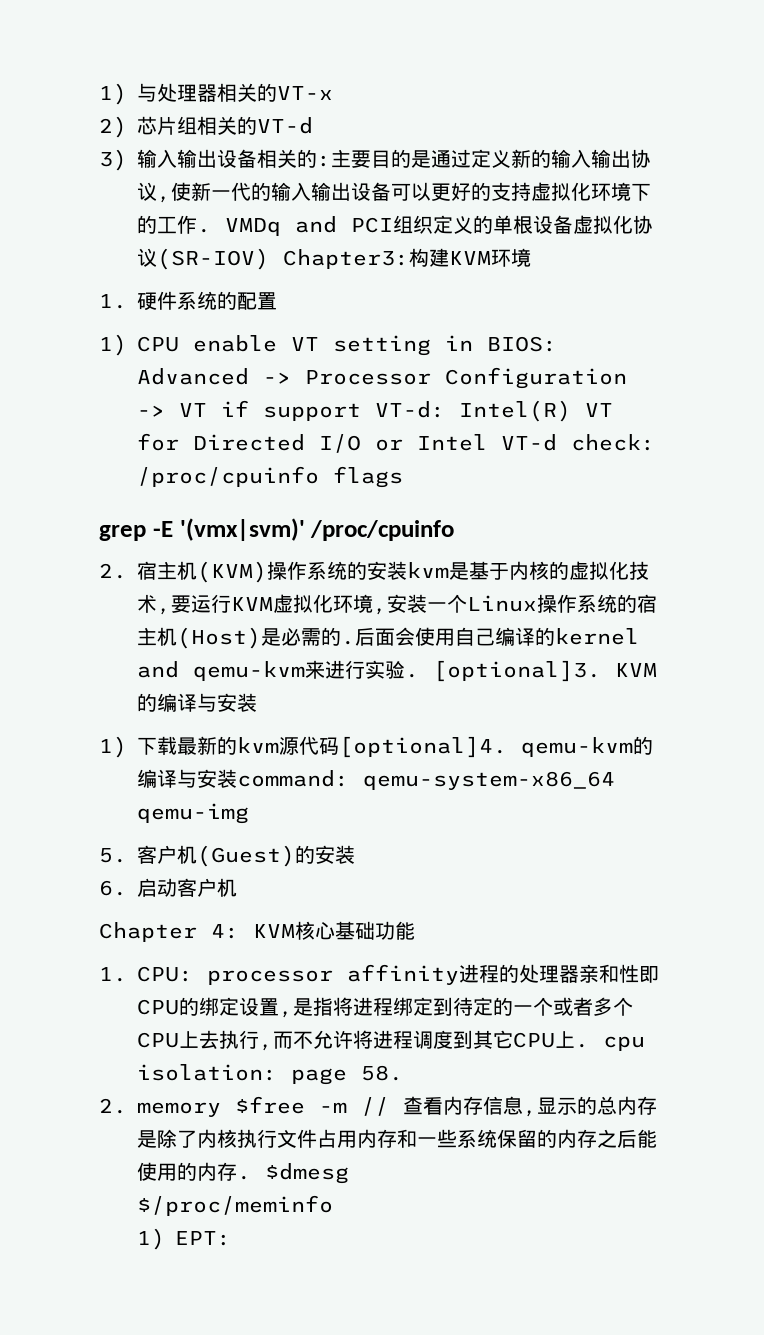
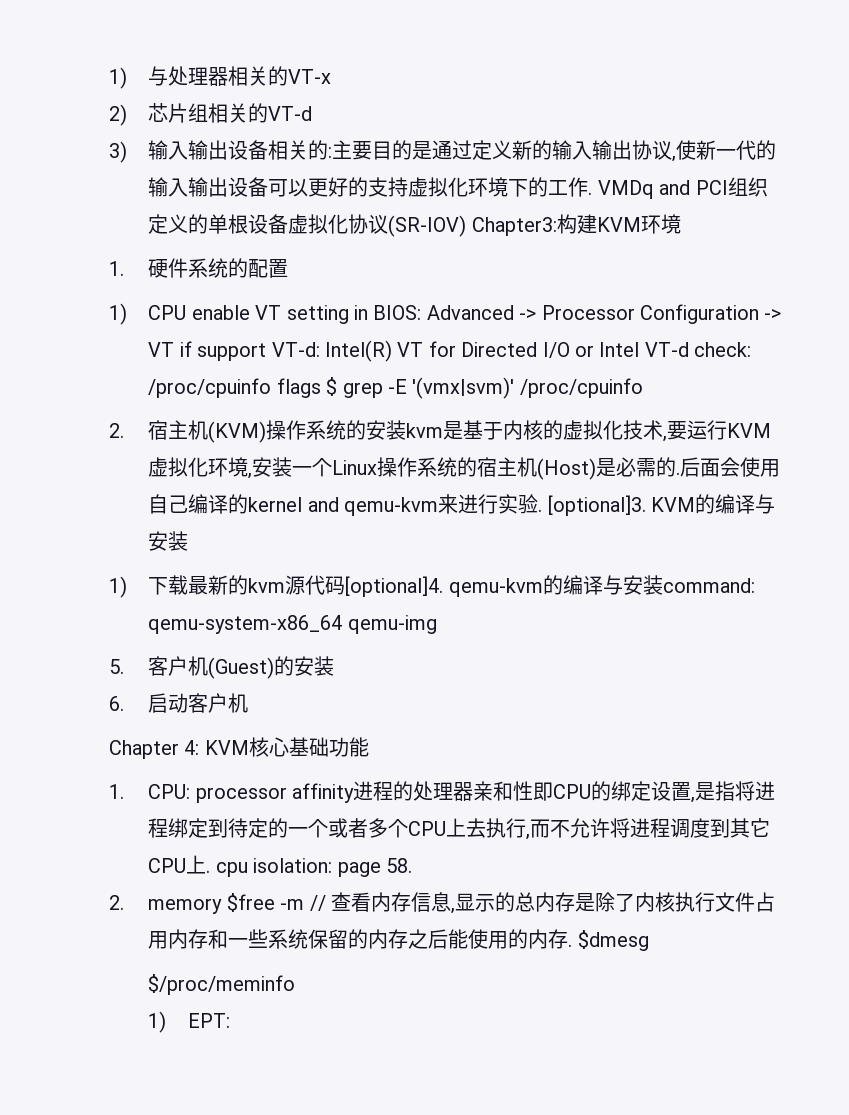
(403, 477) // -> [326,377,338,396] $

